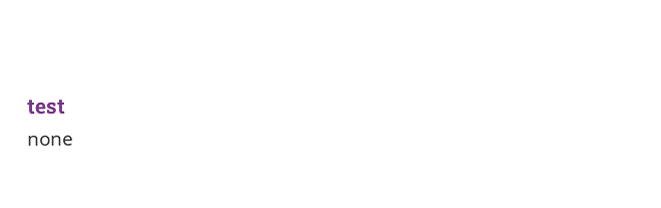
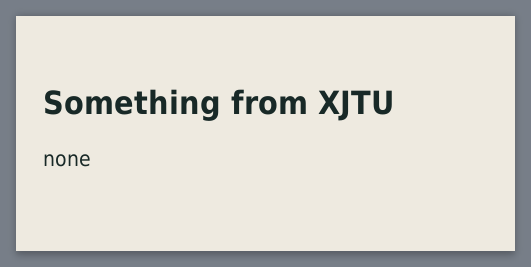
[26,99,66,115] test -> [43,89,394,121] Something from XJTU

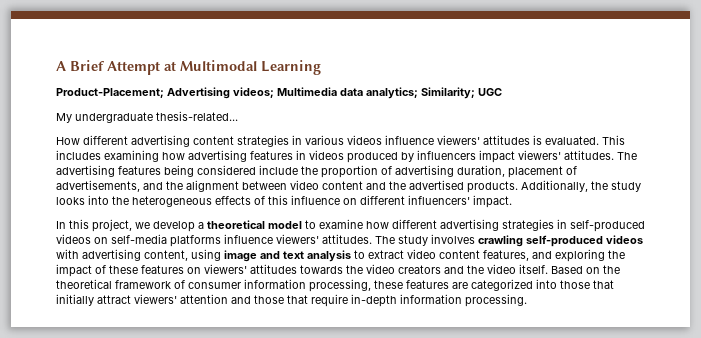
[43,89,394,121] [43,154,91,167] Something from XJTU // none -> [56,60,321,75] [56,87,502,99] [56,111,238,123] [56,135,625,147] [56,150,637,163] [56,165,577,178] [56,180,641,193] [56,195,512,208] [56,219,645,232] [56,234,643,247] [56,249,625,262] [56,264,620,277] [56,279,614,292] [56,294,527,307] A Brief Attempt at Multimodal Learning // Product-Placement; Advertising videos; Multimedia data analytics; Similarity; UGC // My undergraduate thesis-related... // How different advertising content strategies in various videos influence viewers' attitudes is evaluated. This includes examining how advertising features in videos produced by influencers impact viewers' attitudes. The advertising features being considered include the proportion of advertising duration, placement of advertisements, and the alignment between video content and the advertised products. Additionally, the study looks into the heterogeneous effects of this influence on different influencers' impact. // In this project, we develop a theoretical model to examine how different advertising strategies in self-produced videos on self-media platforms influence viewers' attitudes. The study involves crawling self-produced videos with advertising content, using image and text analysis to extract video content features, and exploring the impact of these features on viewers' attitudes towards the video creators and the video itself. Based on the theoretical framework of consumer information processing, these features are categorized into those that initially attract viewers' attention and those that require in-depth information processing.

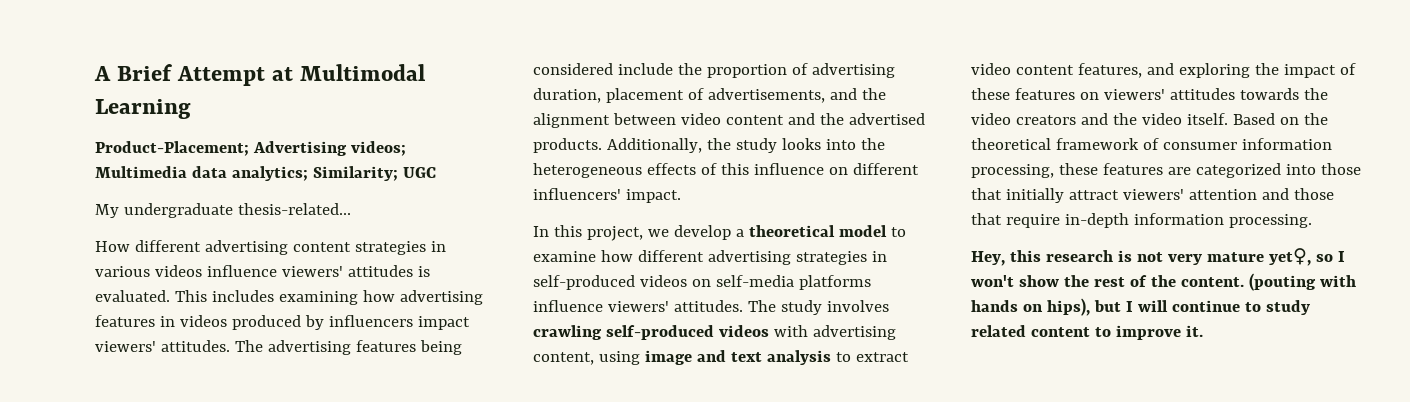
(527, 300) none -> [971,248,1345,266] [971,273,1356,291] [971,298,1310,316] [971,325,1203,340] // Hey, this research is not very mature yet♀, so I won't show the rest of the content. (pouting with hands on hips), but I will continue to study related content to improve it.

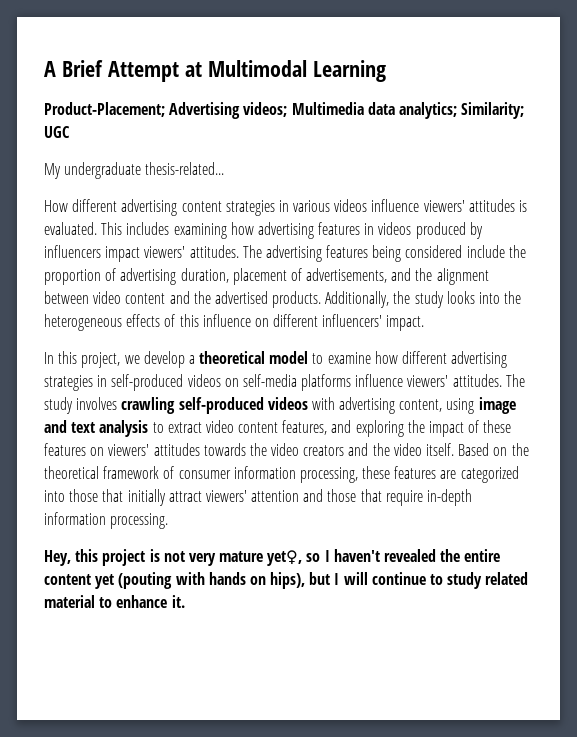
[1045,250,1113,262] research -> [102,549,146,566] project
[971,275,1244,287] won't show the rest of the content. -> [333,549,501,562] [44,574,115,589] haven't revealed the entire content yet
[1030,325,1181,340] content to improve -> [44,595,168,608] material to enhance

